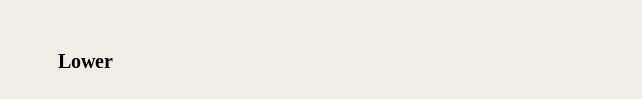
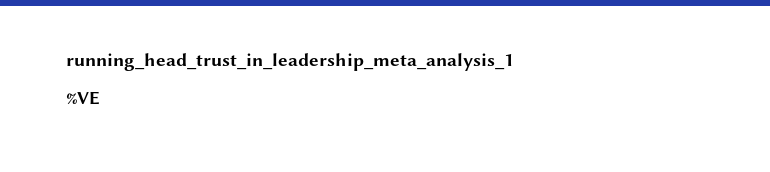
[58,54,113,68] Lower -> [66,53,514,71] [66,91,100,105] running_head_trust_in_leadership_meta_analysis_1 // %VE

